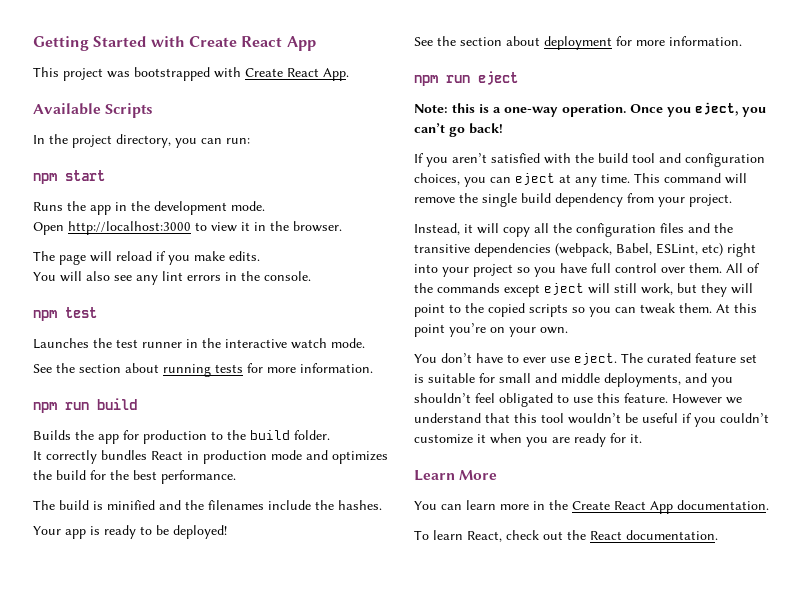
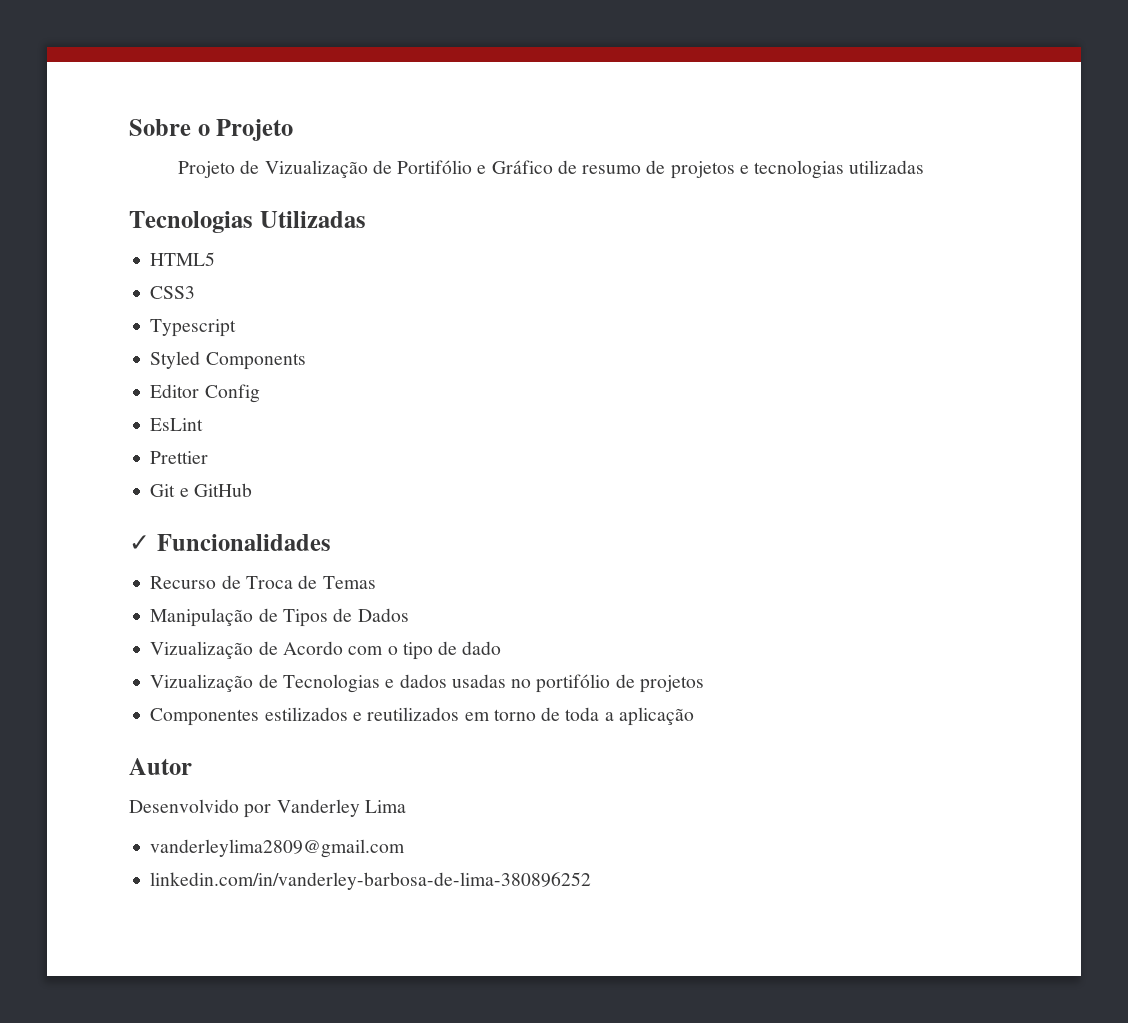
[33,36,316,51] [33,67,349,81] [33,103,154,118] [33,134,250,148] [33,170,105,184] [33,201,265,215] [33,221,342,235] [33,251,260,265] [33,271,311,285] [33,307,97,321] [33,338,365,349] [33,363,373,377] [33,398,137,413] [33,430,330,444] [33,450,388,464] [33,470,236,484] [33,500,382,510] [33,525,227,539] [414,36,742,50] [414,71,518,86] [414,102,766,117] [414,123,503,137] [414,153,765,167] [414,173,747,187] [414,193,732,207] [414,223,733,237] [414,243,756,257] [414,263,760,277] [414,283,753,297] [414,303,757,317] [414,323,568,337] [414,353,757,365] [414,373,733,387] [414,393,742,407] [414,413,769,427] [414,433,642,447] [414,470,498,481] [414,500,769,514] [414,530,718,542] Getting Started with Create React App // This project was bootstrapped with Create React App. // Available Scripts // In the project directory, you can run: // npm start // Runs the app in the development mode. // Open http://localhost:3000 to view it in the browser. // The page will reload if you make edits. // You will also see any lint errors in the console. // npm test // Launches the test runner in the interactive watch mode. // See the section about running tests for more information. // npm run build // Builds the app for production to the build folder. // It correctly bundles React in production mode and optimizes the build for the best performance. // The build is minified and the filenames include the hashes. // Your app is ready to be deployed! // See the section about deployment for more information. // npm run eject // Note: this is a one-way operation. Once you eject, you can’t go back! // If you aren’t satisfied with the build tool and configuration choices, you can eject at any time. This command will remove the single build dependency from your project. // Instead, it will copy all the configuration files and the transitive dependencies (webpack, Babel, ESLint, etc) right into your project so you have full control over them. All of the commands except eject will still work, but they will point to the copied scripts so you can tweak them. At this point you’re on your own. // You don’t have to ever use eject. The curated feature set is suitable for small and middle deployments, and you shouldn’t feel obligated to use this feature. However we understand that this tool wouldn’t be useful if you couldn’t customize it when you are ready for it. // Learn More // You can learn more in the Create React App documentation. // To learn React, check out the React documentation. -> [129,119,294,141] [177,160,925,179] [129,211,366,233] [150,252,216,266] [150,286,196,299] [150,319,237,337] [150,351,306,370] [150,384,260,403] [150,418,204,431] [150,451,209,464] [150,483,252,497] [129,534,331,551] [150,575,376,589] [150,608,409,627] [150,641,502,660] [150,674,704,693] [150,707,694,726] [129,758,192,775] [129,799,406,818] [150,839,406,858] [150,872,592,890] Sobre o Projeto // Projeto de Vizualização de Portifólio e Gráfico de resumo de projetos e tecnologias utilizadas // Tecnologias Utilizadas // HTML5 // CSS3 // Typescript // Styled Components // Editor Config // EsLint // Prettier // Git e GitHub // ✓ Funcionalidades // Recurso de Troca de Temas // Manipulação de Tipos de Dados // Vizualização de Acordo com o tipo de dado // Vizualização de Tecnologias e dados usadas no portifólio de projetos // Componentes estilizados e reutilizados em torno de toda a aplicação // Autor // Desenvolvido por Vanderley Lima // vanderleylima2809@gmail.com // linkedin.com/in/vanderley-barbosa-de-lima-380896252

